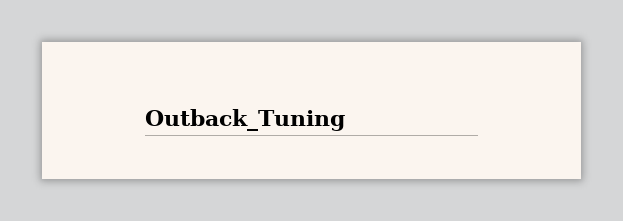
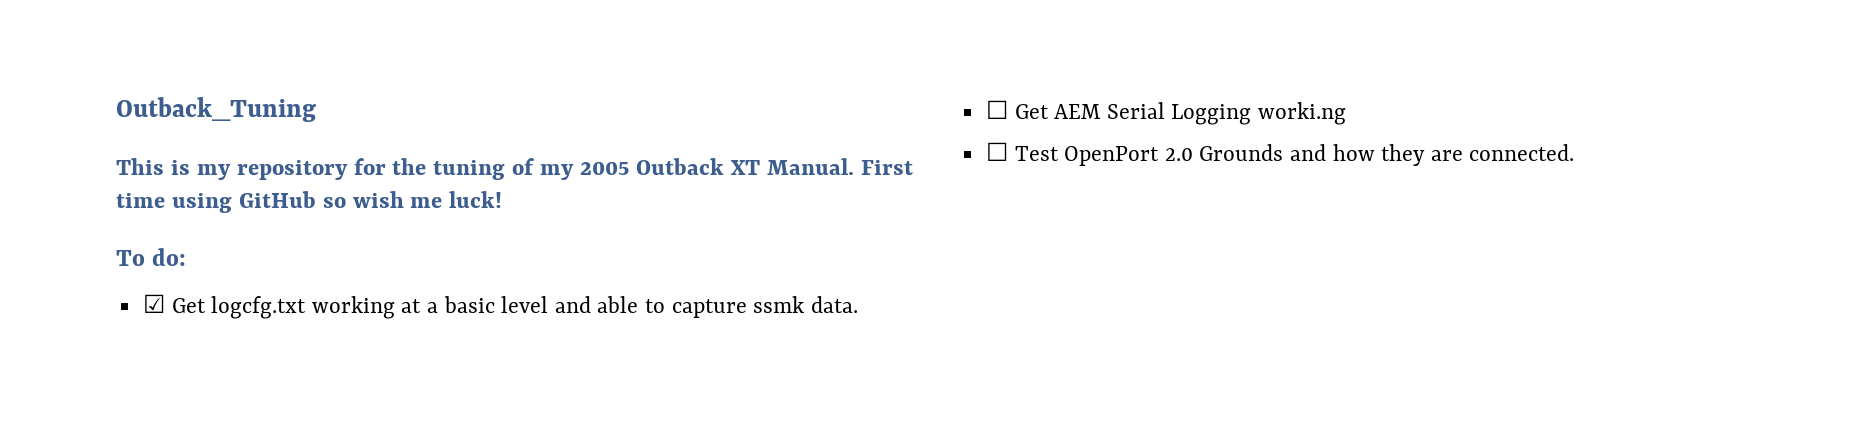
(345, 120) none -> [116,158,913,180] [116,191,503,213] [116,248,187,266] [142,294,858,319] [985,100,1347,125] [985,142,1575,166] // This is my repository for the tuning of my 2005 Outback XT Manual. First time using GitHub so wish me luck! // To do: // ☑ Get logcfg.txt working at a basic level and able to capture ssmk data. // ☐ Get AEM Serial Logging worki.ng // ☐ Test OpenPort 2.0 Grounds and how they are connected.

